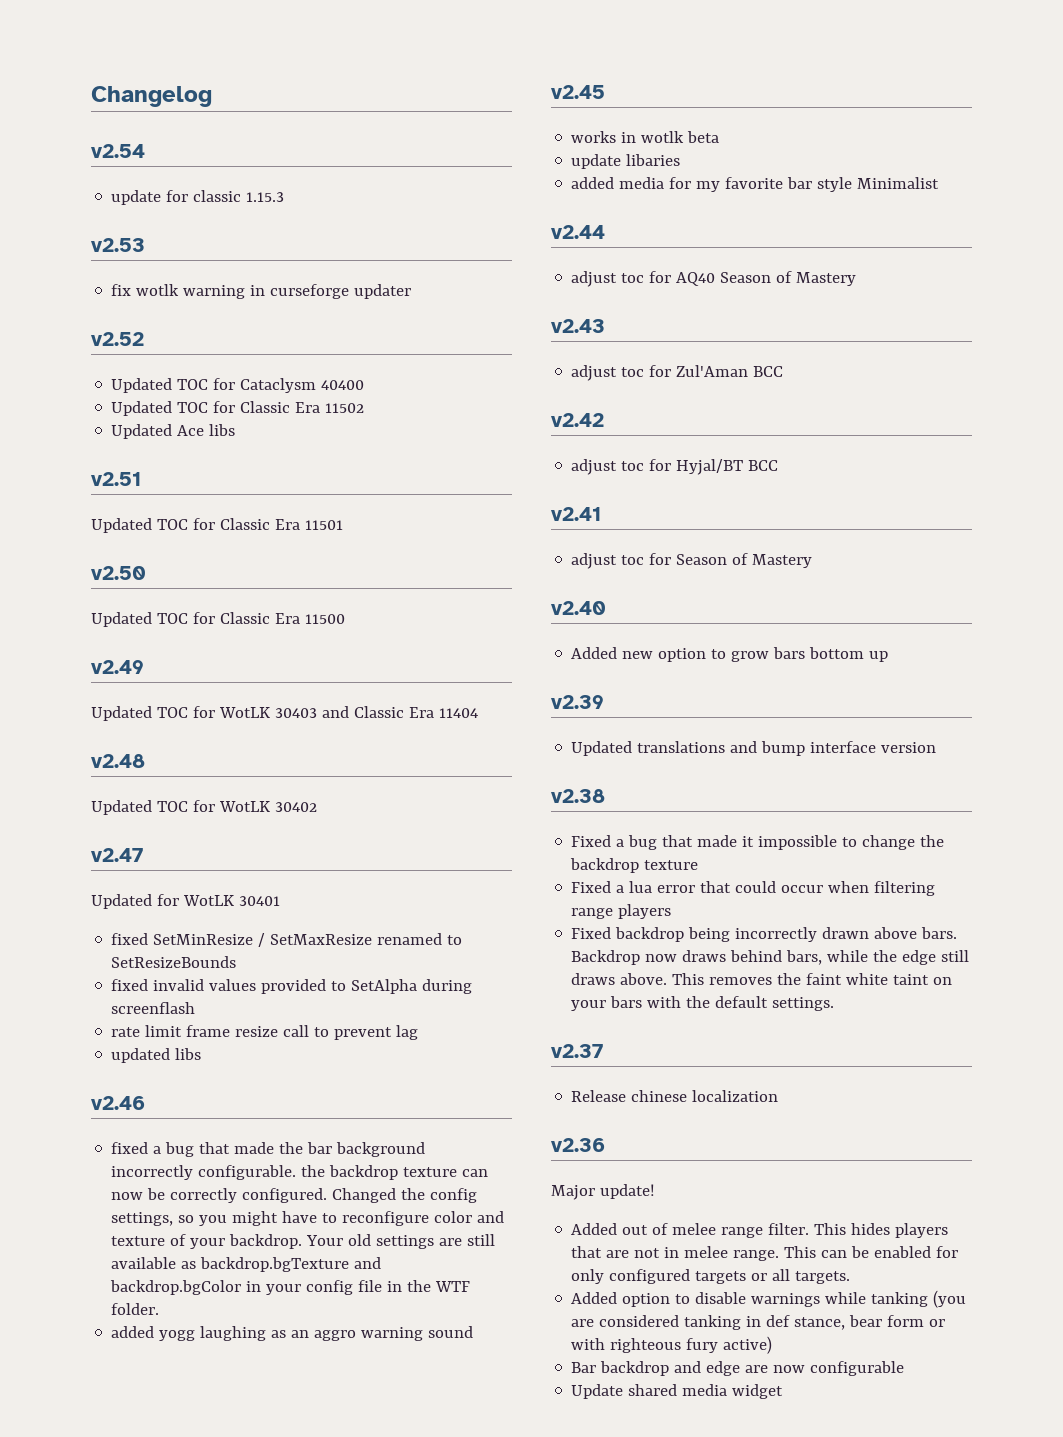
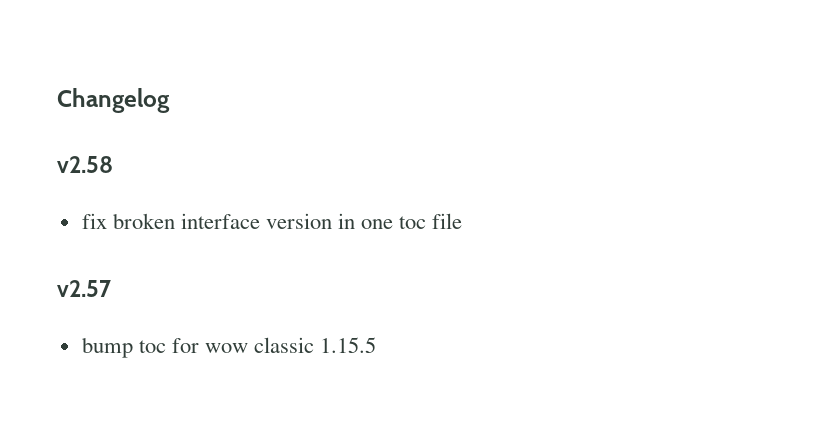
[91,144,145,158] [111,190,285,205] [91,238,145,252] [111,284,412,299] [91,332,144,346] [111,378,365,393] [111,401,365,416] [111,424,236,439] [91,472,141,486] [91,518,343,533] [91,566,146,580] [91,612,345,627] [91,660,144,674] [91,706,478,721] [91,754,145,768] [91,800,317,815] [91,848,143,862] [91,894,280,909] [111,933,463,947] [111,956,237,968] [111,979,473,994] [111,1002,196,1014] [111,1025,419,1040] [111,1048,202,1063] [91,1096,145,1110] [111,1142,426,1157] [111,1165,489,1180] [111,1188,478,1203] [111,1211,505,1226] [111,1234,496,1249] [111,1257,382,1272] [110,1280,471,1295] [111,1303,160,1315] [111,1326,474,1341] [551,85,605,99] [571,131,720,143] [571,154,681,169] [571,177,940,192] [551,225,605,239] [571,271,857,287] [551,319,605,333] [571,365,784,381] [551,413,604,427] [571,459,779,475] [551,507,601,521] [571,553,813,569] [551,601,606,615] [571,647,889,662] [551,695,604,709] [571,741,937,756] [551,789,605,803] [571,835,945,850] [570,858,699,873] [571,881,936,896] [571,904,672,919] [571,927,958,942] [571,950,970,965] [571,973,953,985] [571,996,835,1011] [551,1044,603,1058] [571,1090,779,1102] [551,1138,605,1152] [551,1184,655,1200] [571,1223,949,1238] [571,1246,959,1261] [571,1269,851,1284] [571,1290,967,1308] [571,1315,946,1330] [571,1336,773,1354] [571,1361,905,1376] [571,1384,784,1399] v2.54 // update for classic 1.15.3 // v2.53 // fix wotlk warning in curseforge updater // v2.52 // Updated TOC for Cataclysm 40400 // Updated TOC for Classic Era 11502 // Updated Ace libs // v2.51 // Updated TOC for Classic Era 11501 // v2.50 // Updated TOC for Classic Era 11500 // v2.49 // Updated TOC for WotLK 30403 and Classic Era 11404 // v2.48 // Updated TOC for WotLK 30402 // v2.47 // Updated for WotLK 30401 // fixed SetMinResize / SetMaxResize renamed to SetResizeBounds // fixed invalid values provided to SetAlpha during screenflash // rate limit frame resize call to prevent lag // updated libs // v2.46 // fixed a bug that made the bar background incorrectly configurable. the backdrop texture can now be correctly configured. Changed the config settings, so you might have to reconfigure color and texture of your backdrop. Your old settings are still available as backdrop.bgTexture and backdrop.bgColor in your config file in the WTF folder. // added yogg laughing as an aggro warning sound // v2.45 // works in wotlk beta // update libaries // added media for my favorite bar style Minimalist // v2.44 // adjust toc for AQ40 Season of Mastery // v2.43 // adjust toc for Zul'Aman BCC // v2.42 // adjust toc for Hyjal/BT BCC // v2.41 // adjust toc for Season of Mastery // v2.40 // Added new option to grow bars bottom up // v2.39 // Updated translations and bump interface version // v2.38 // Fixed a bug that made it impossible to change the backdrop texture // Fixed a lua error that could occur when filtering range players // Fixed backdrop being incorrectly drawn above bars. Backdrop now draws behind bars, while the edge still draws above. This removes the faint white taint on your bars with the default settings. // v2.37 // Release chinese localization // v2.36 // Major update! // Added out of melee range filter. This hides players that are not in melee range. This can be enabled for only configured targets or all targets. // Added option to disable warnings while tanking (you are considered tanking in def stance, bear form or with righteous fury active) // Bar backdrop and edge are now configurable // Update shared media widget -> [57,156,113,173] [81,213,463,229] [57,280,111,297] [81,337,377,358] v2.58 // fix broken interface version in one toc file // v2.57 // bump toc for wow classic 1.15.5

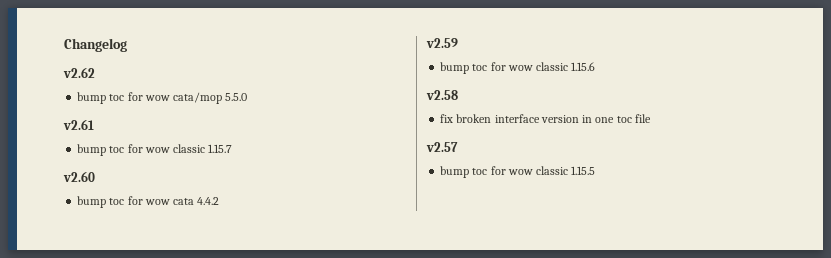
(170, 100) none -> [63,67,95,78] [77,92,248,104] [63,119,94,130] [77,144,233,156] [63,171,95,182] [77,196,220,208] [426,38,458,48] [440,62,596,74] // v2.62 // bump toc for wow cata/mop 5.5.0 // v2.61 // bump toc for wow classic 1.15.7 // v2.60 // bump toc for wow cata 4.4.2 // v2.59 // bump toc for wow classic 1.15.6

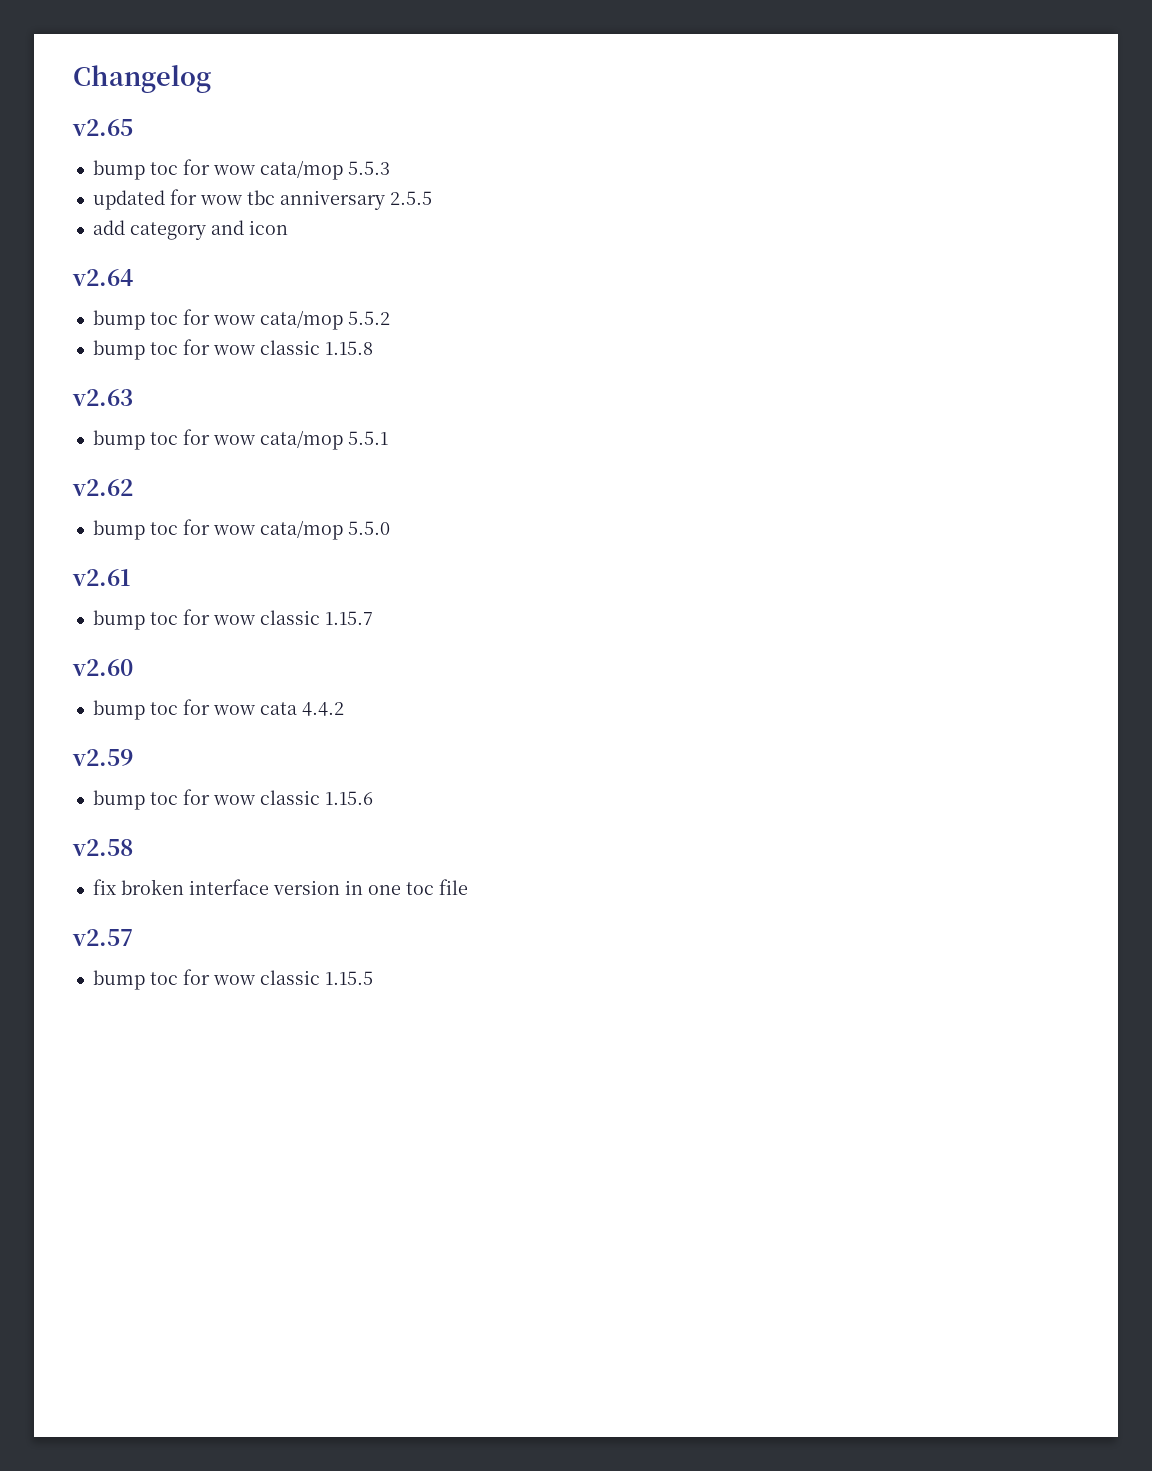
(127, 45) none -> [72,119,133,136] [92,159,390,180] [92,189,432,210] [92,220,288,240] [72,269,133,286] [92,309,390,330] [92,339,373,360] [72,389,133,406] [92,429,388,450] // v2.65 // bump toc for wow cata/mop 5.5.3 // updated for wow tbc anniversary 2.5.5 // add category and icon // v2.64 // bump toc for wow cata/mop 5.5.2 // bump toc for wow classic 1.15.8 // v2.63 // bump toc for wow cata/mop 5.5.1

